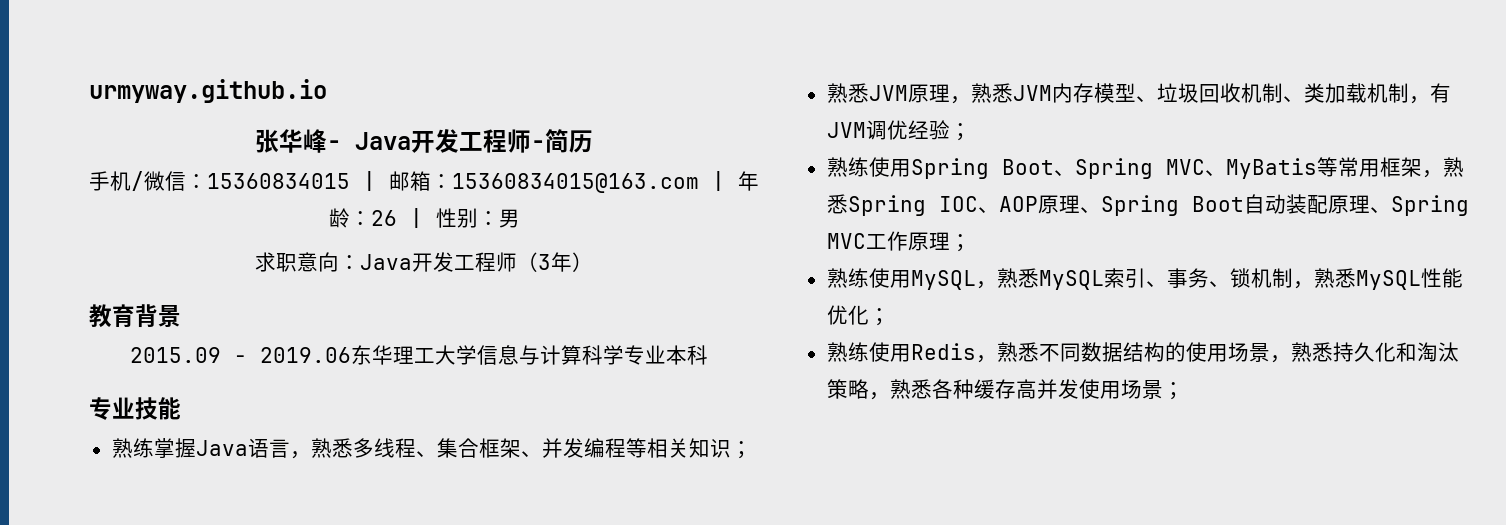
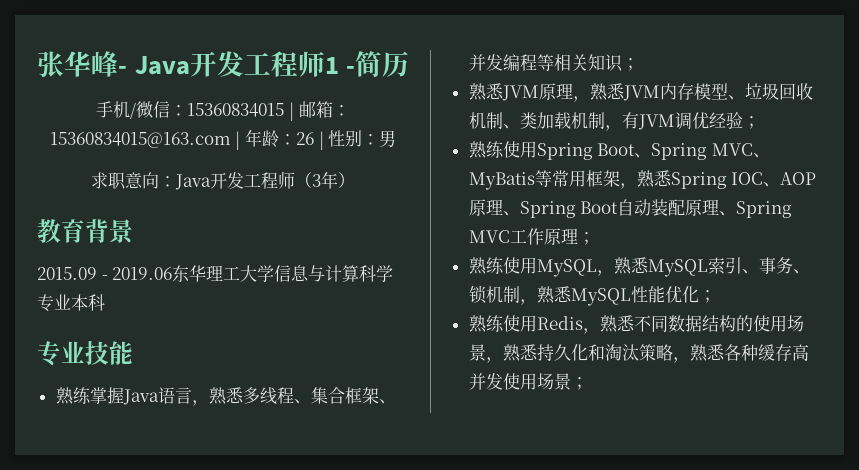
[89,79,327,103] urmyway.github.io // -> (37, 64) none
(531, 141) none -> [324,57,339,74] 1

